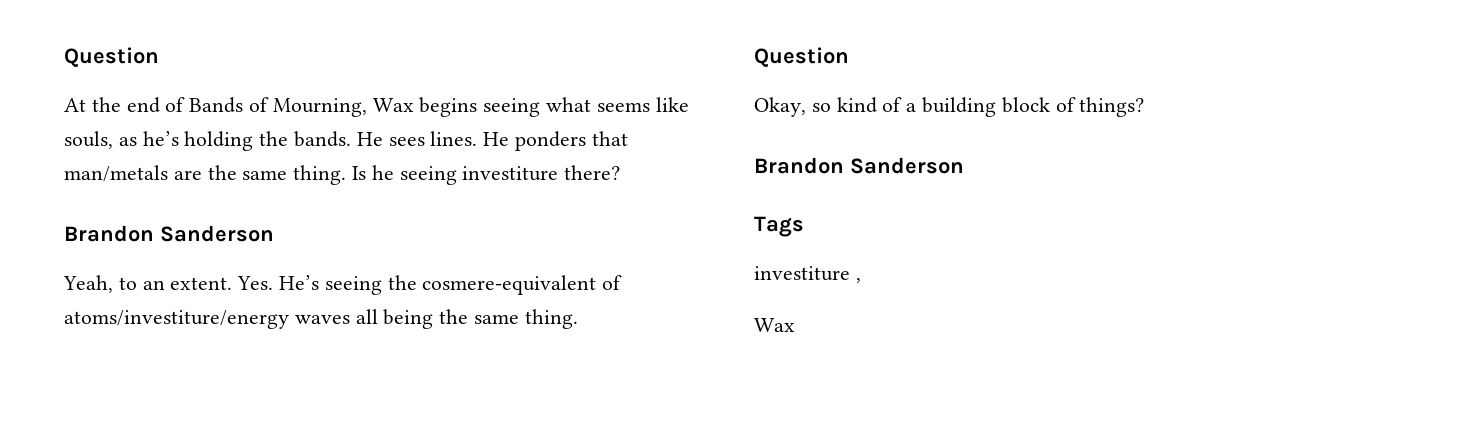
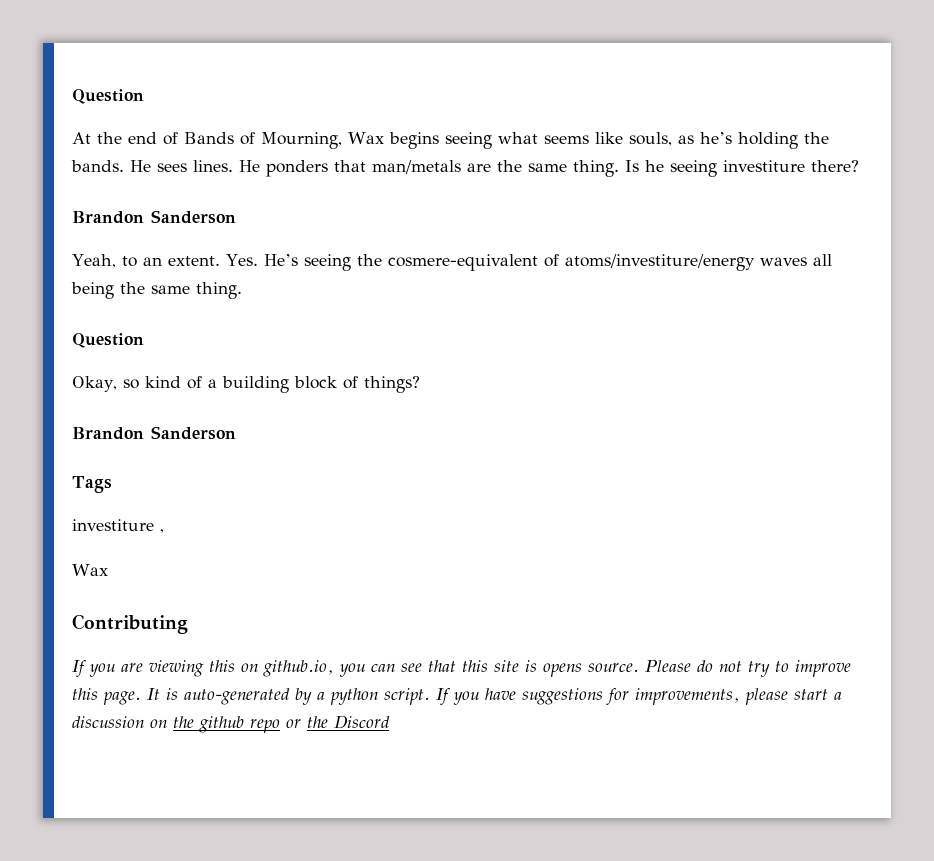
(795, 325) none -> [72,614,188,634] [72,660,851,677] [72,688,842,705] [72,715,390,733] // Contributing // If you are viewing this on github.io, you can see that this site is opens source. Please do not try to improve this page. It is auto-generated by a python script. If you have suggestions for improvements, please start a discussion on the github repo or the Discord

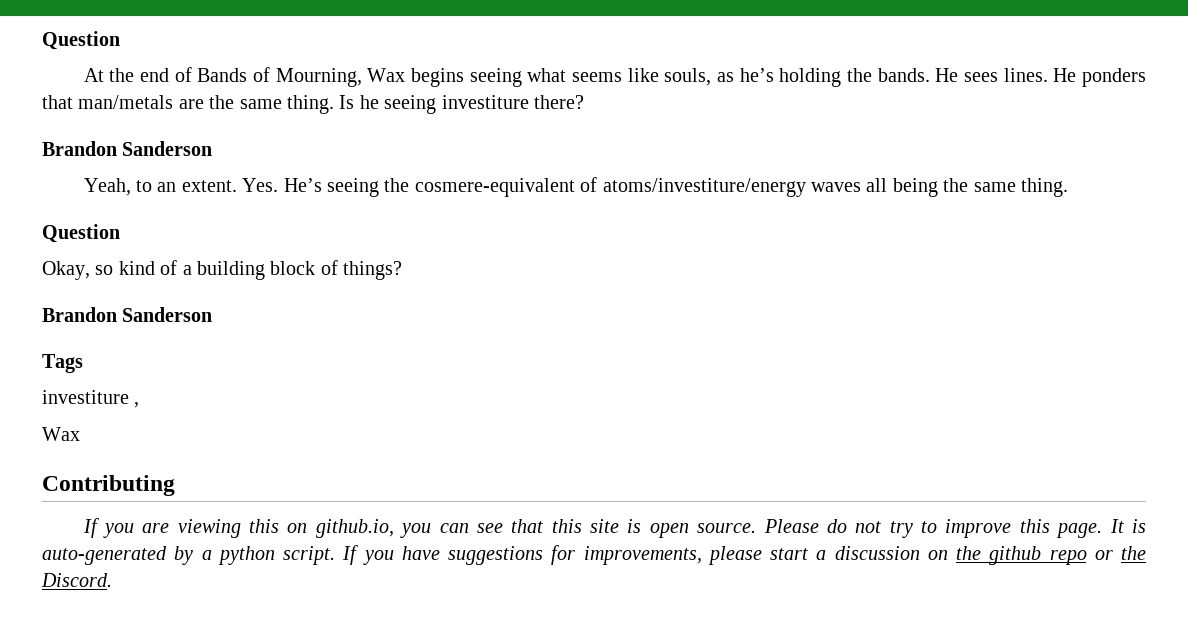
[543,663,582,677] opens -> [649,523,689,538] open
[334,715,390,729] Discord -> [41,573,112,587] Discord.

